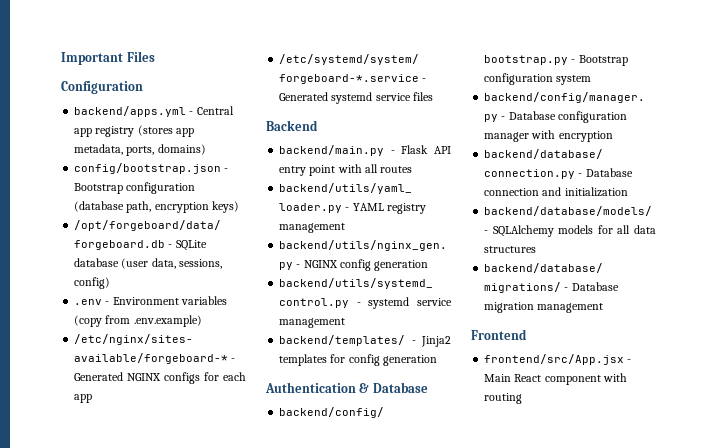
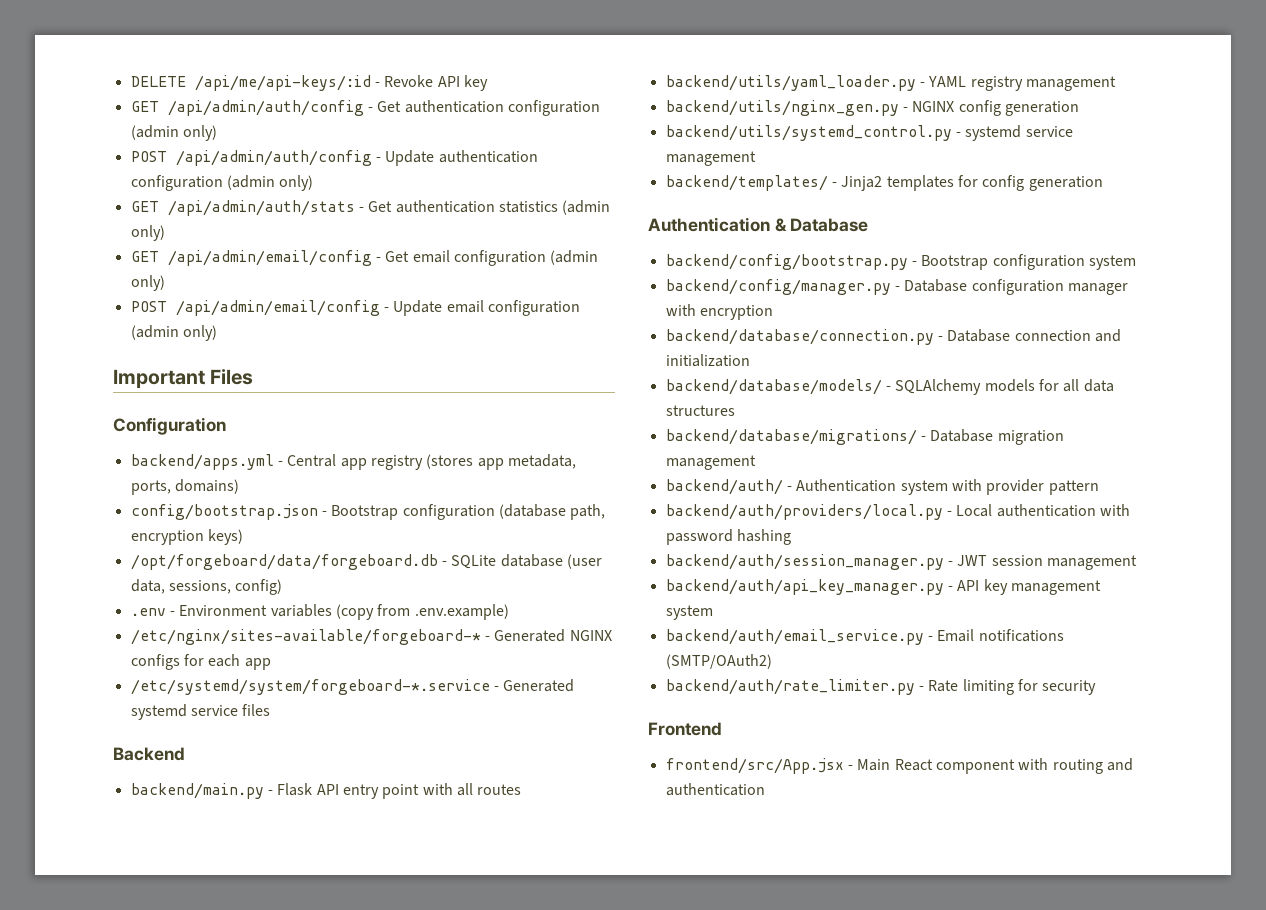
(61, 58) none -> [130,75,488,91] [130,100,600,116] [130,125,217,141] [130,150,538,166] [130,175,314,191] [130,200,611,216] [130,225,165,241] [130,250,599,266] [130,275,165,291] [130,300,580,316] [130,325,217,341] DELETE /api/me/api-keys/:id - Revoke API key // GET /api/admin/auth/config - Get authentication configuration (admin only) // POST /api/admin/auth/config - Update authentication configuration (admin only) // GET /api/admin/auth/stats - Get authentication statistics (admin only) // GET /api/admin/email/config - Get email configuration (admin only) // POST /api/admin/email/config - Update email configuration (admin only) //
(604, 308) none -> [665,479,1099,495] [665,504,1130,520] [665,529,791,545] [665,554,1137,570] [665,579,1101,595] [665,605,713,620] [665,629,1064,645] [665,654,772,669] [665,679,1097,695] // backend/auth/ - Authentication system with provider pattern // backend/auth/providers/local.py - Local authentication with password hashing // backend/auth/session_manager.py - JWT session management // backend/auth/api_key_manager.py - API key management system // backend/auth/email_service.py - Email notifications (SMTP/OAuth2) // backend/auth/rate_limiter.py - Rate limiting for security
(523, 398) none -> [1106,758,1133,771] [665,783,765,796] and authentication

